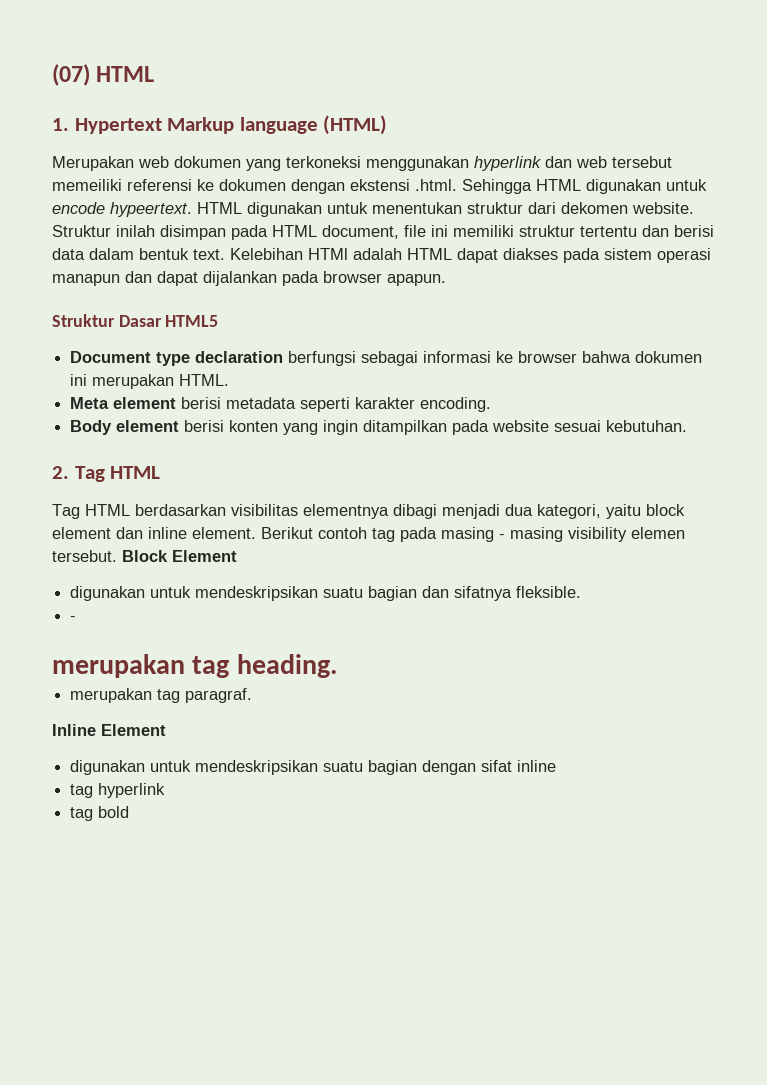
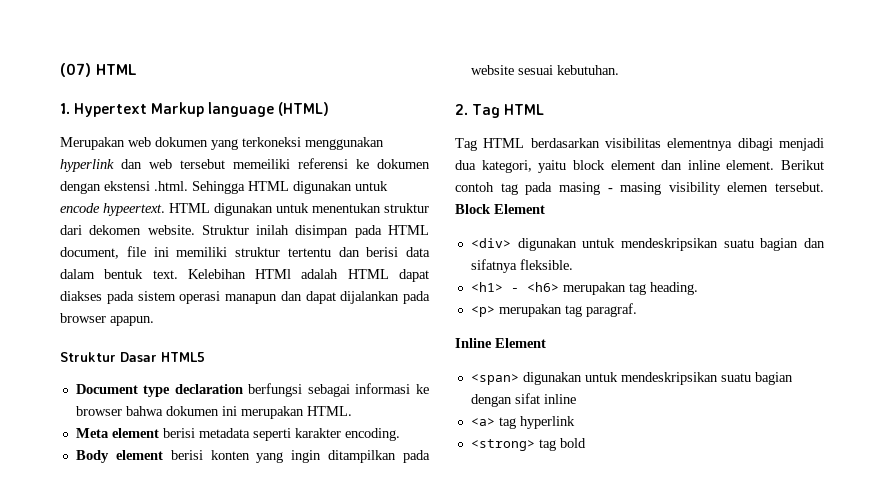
(237, 556) none -> [470,238,511,248] <div>
[70,616,77,621] - // -> [470,282,559,292] <h1> - <h6>
(337, 666) none -> [470,306,495,317] <p>
(166, 730) none -> [470,374,519,385] <span>
(557, 766) none -> [470,418,495,426] <a>
(166, 790) none -> [470,439,535,451] <strong>

